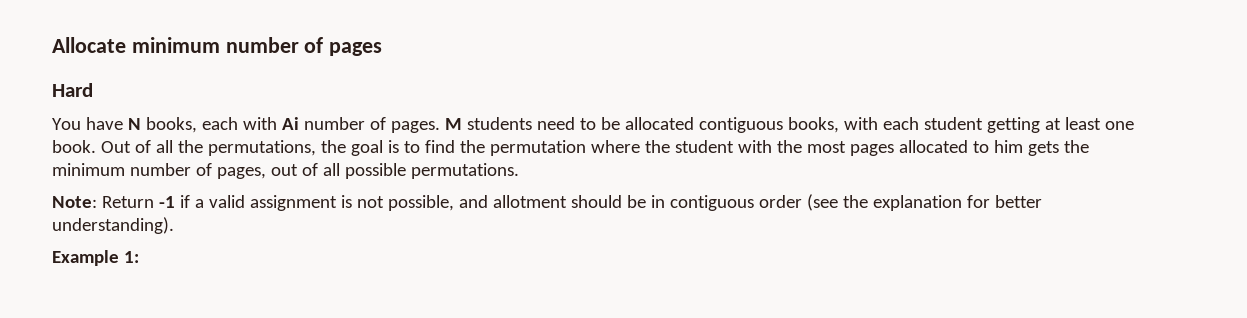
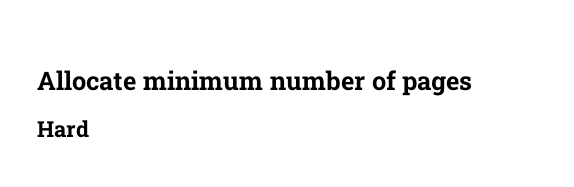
[52,117,1134,133] [52,140,1089,156] [52,163,519,179] [52,194,1042,211] [52,217,174,234] [52,250,139,266] // You have N books, each with Ai number of pages. M students need to be allocated contiguous books, with each student getting at least one book. Out of all the permutations, the goal is to find the permutation where the student with the most pages allocated to him gets the minimum number of pages, out of all possible permutations. // Note: Return -1 if a valid assignment is not possible, and allotment should be in contiguous order (see the explanation for better understanding). // Example 1: -> (89, 129) none

